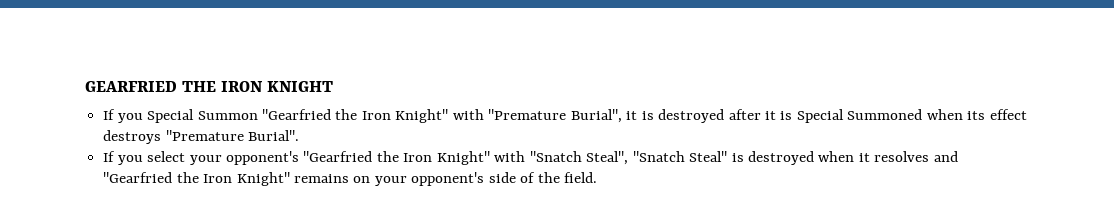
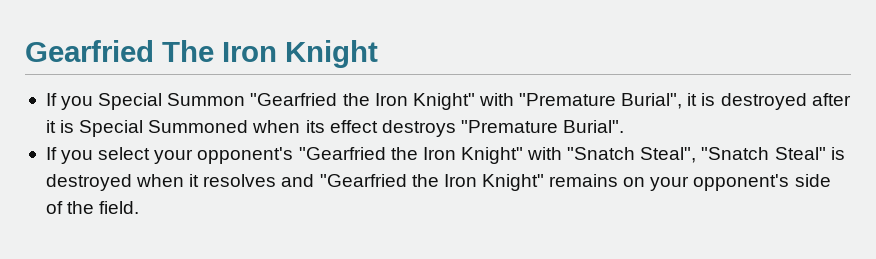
[85,81,334,92] GEARFRIED THE IRON KNIGHT -> [25,40,378,68] Gearfried The Iron Knight

